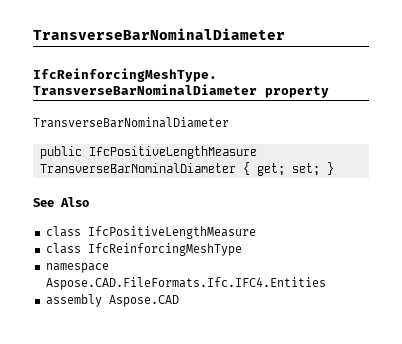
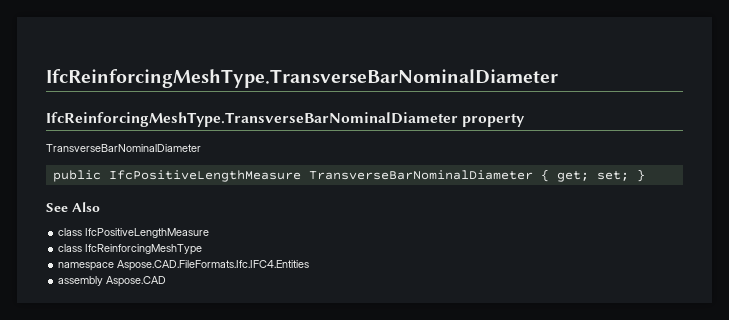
[33,28,285,40] TransverseBarNominalDiameter -> [46,69,558,88] IfcReinforcingMeshType.TransverseBarNominalDiameter

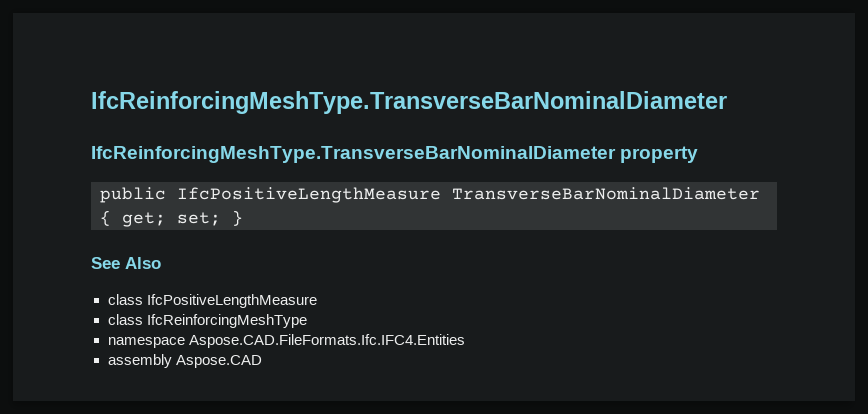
[46,144,201,152] // TransverseBarNominalDiameter -> (699, 154) none

